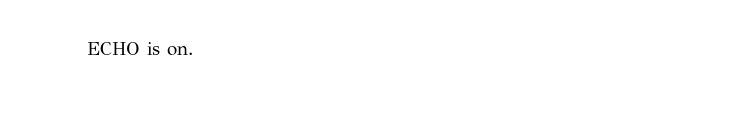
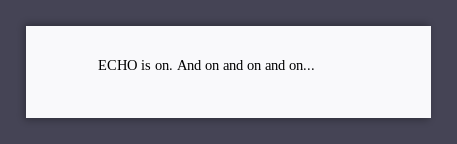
(193, 51) none -> [177,60,315,70] And on and on and on...

